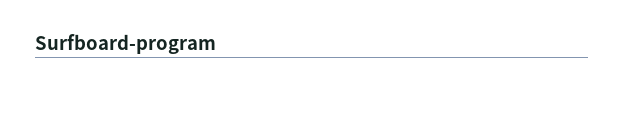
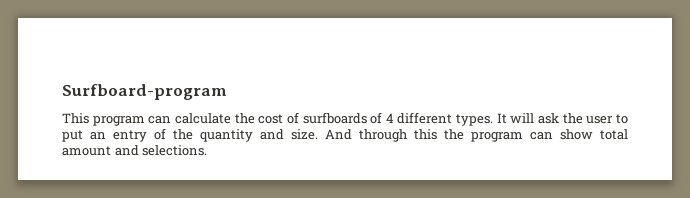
(216, 44) none -> [62,112,628,126] [62,128,628,142] [62,145,208,156] // This program can calculate the cost of surfboards of 4 different types. It will ask the user to put an entry of the quantity and size. And through this the program can show total amount and selections.

